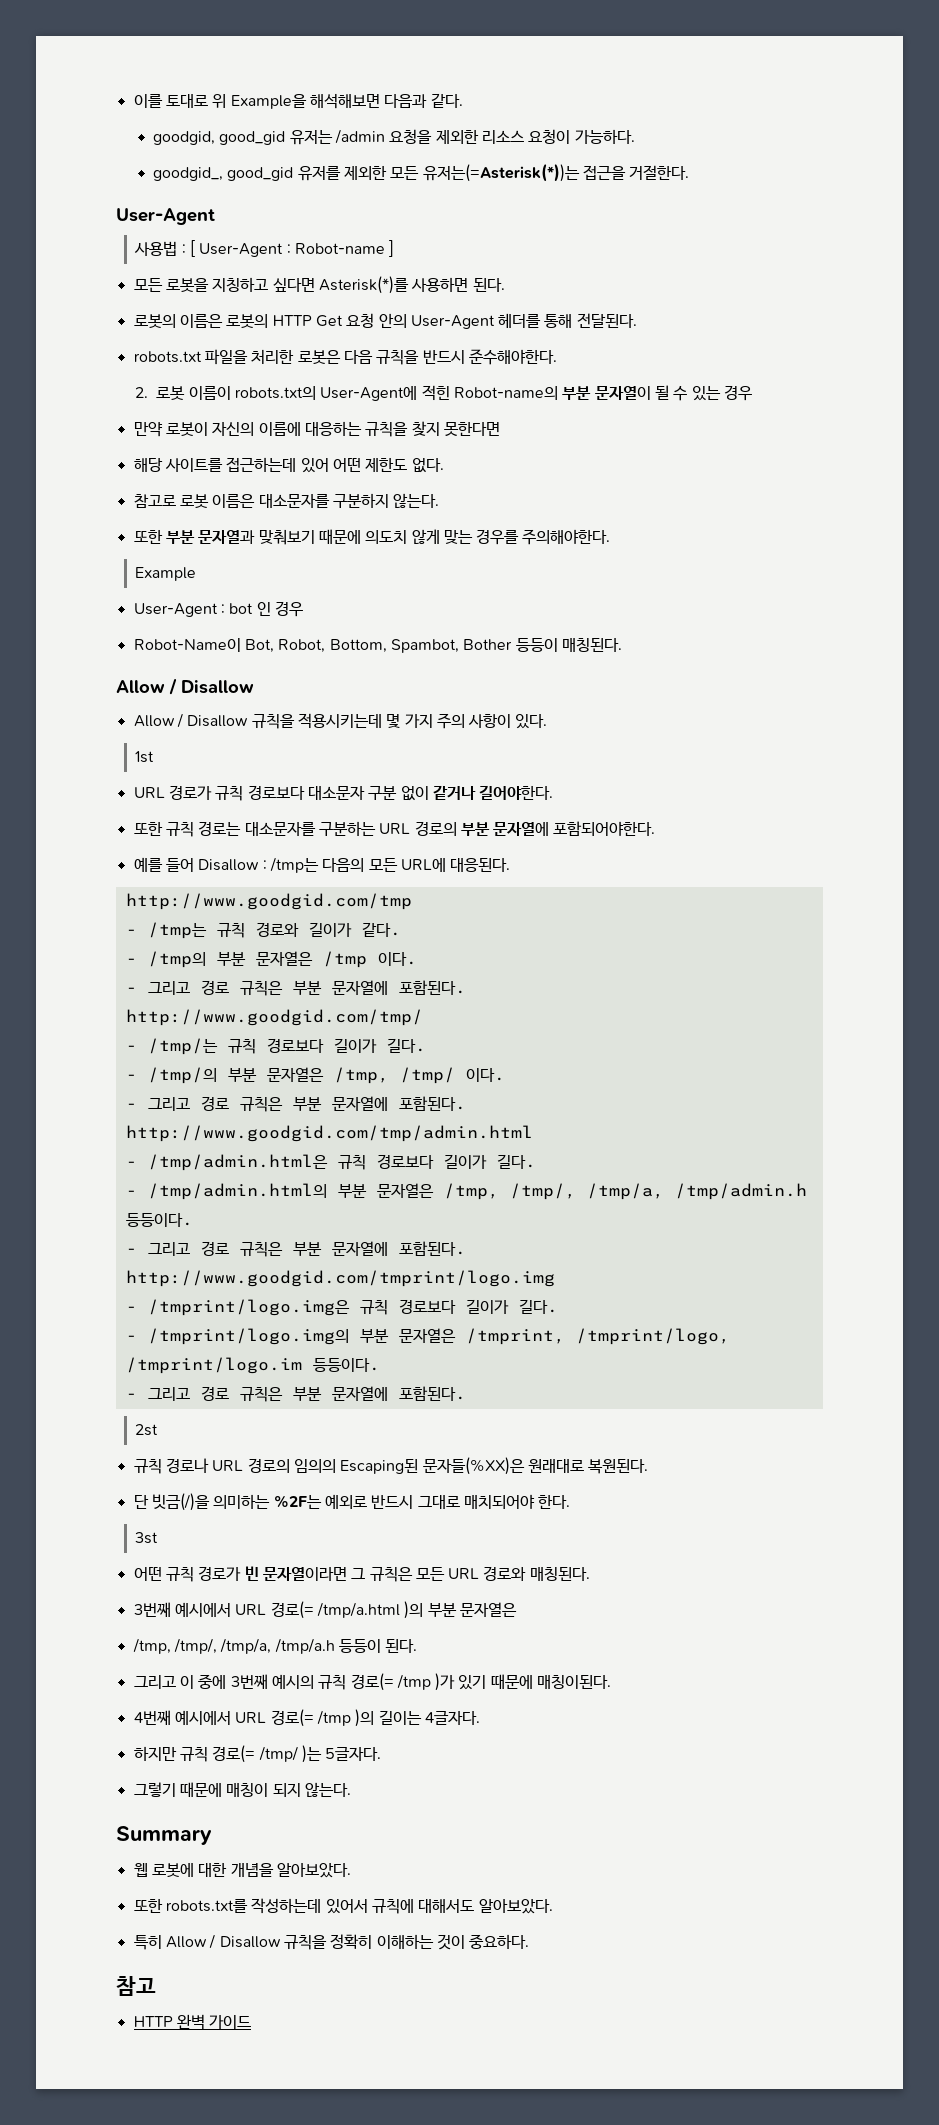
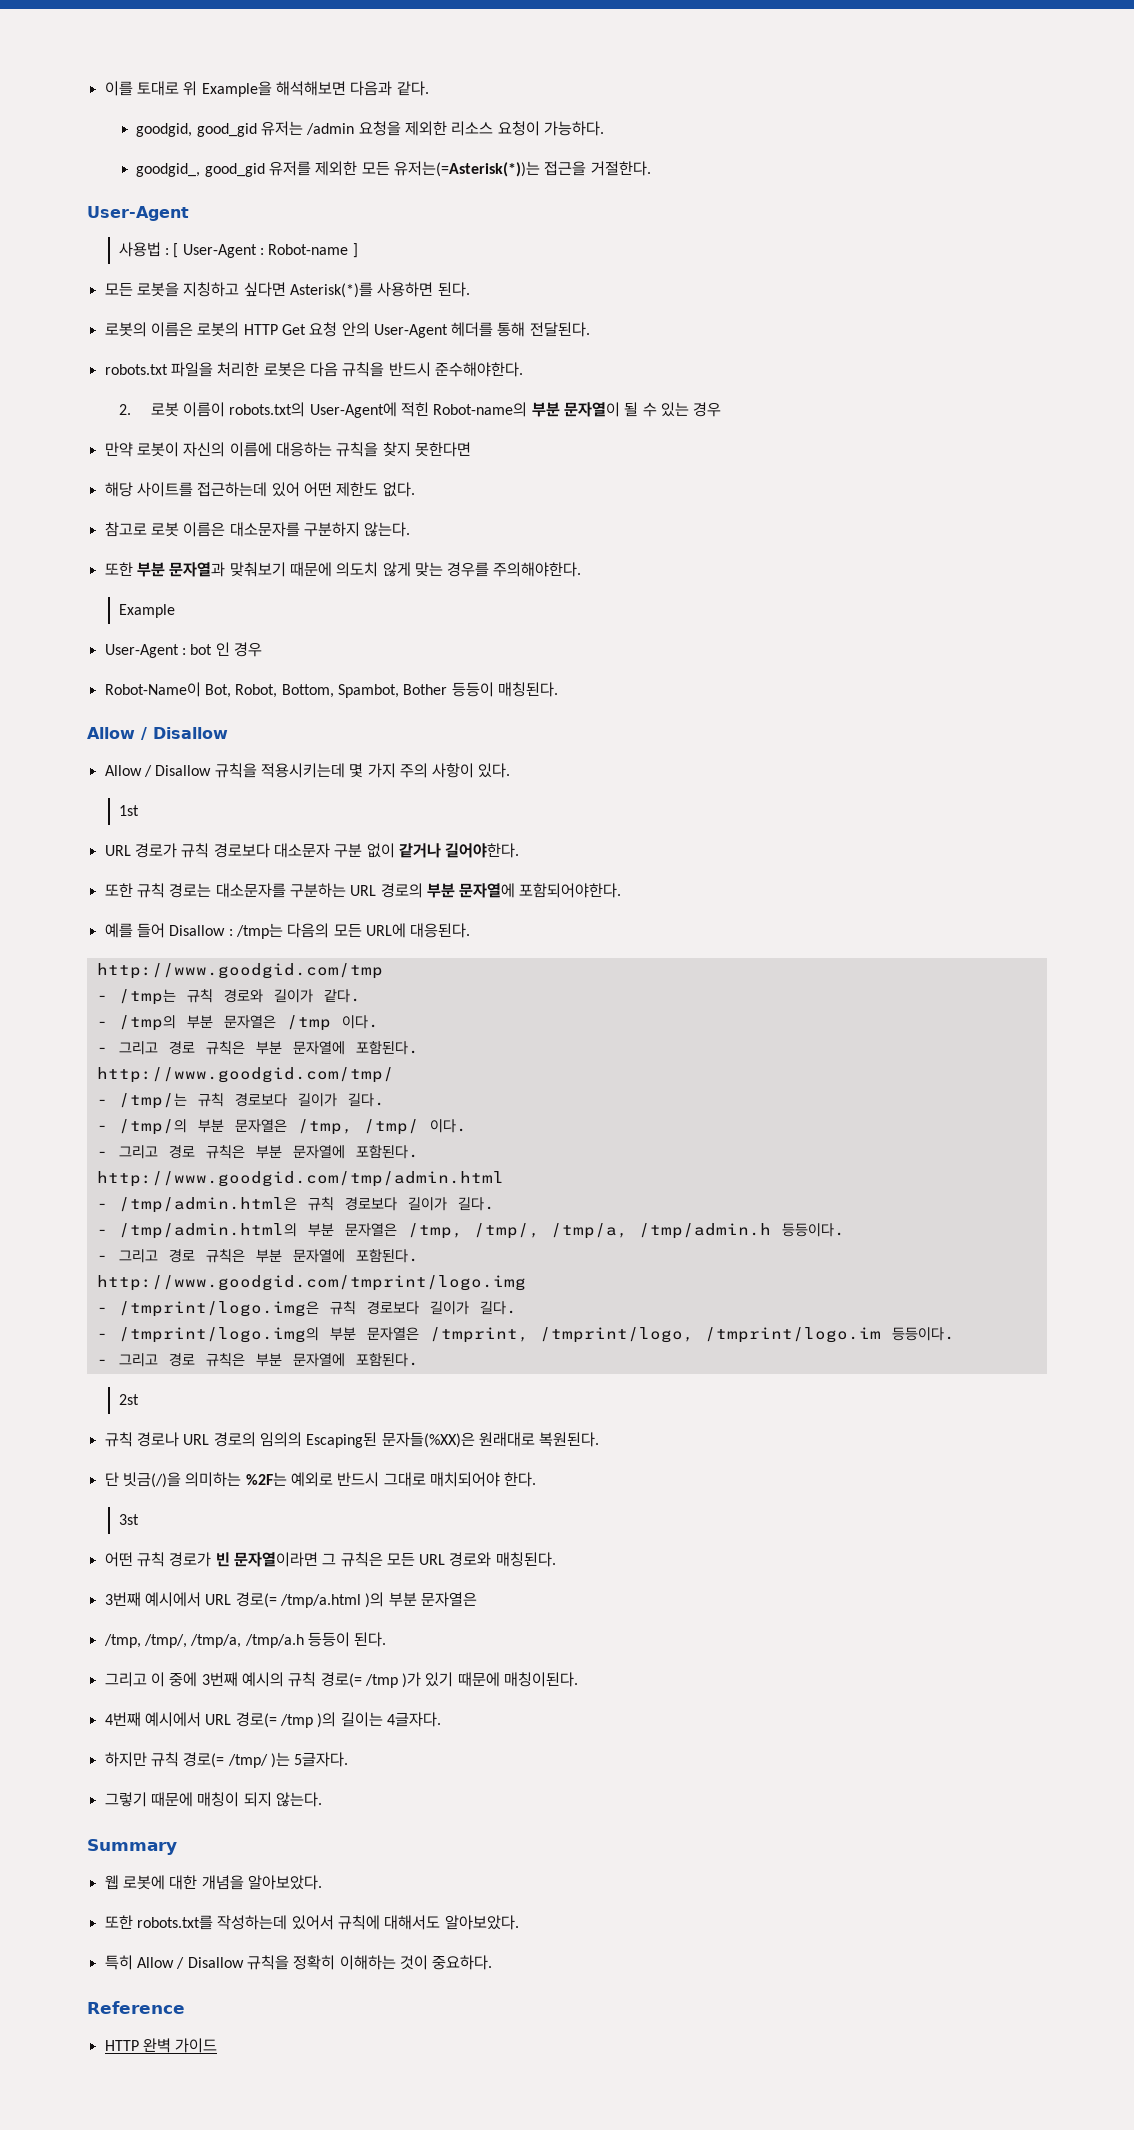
[116,1976,156,1996] 참고 -> [87,2001,185,2014] Reference

